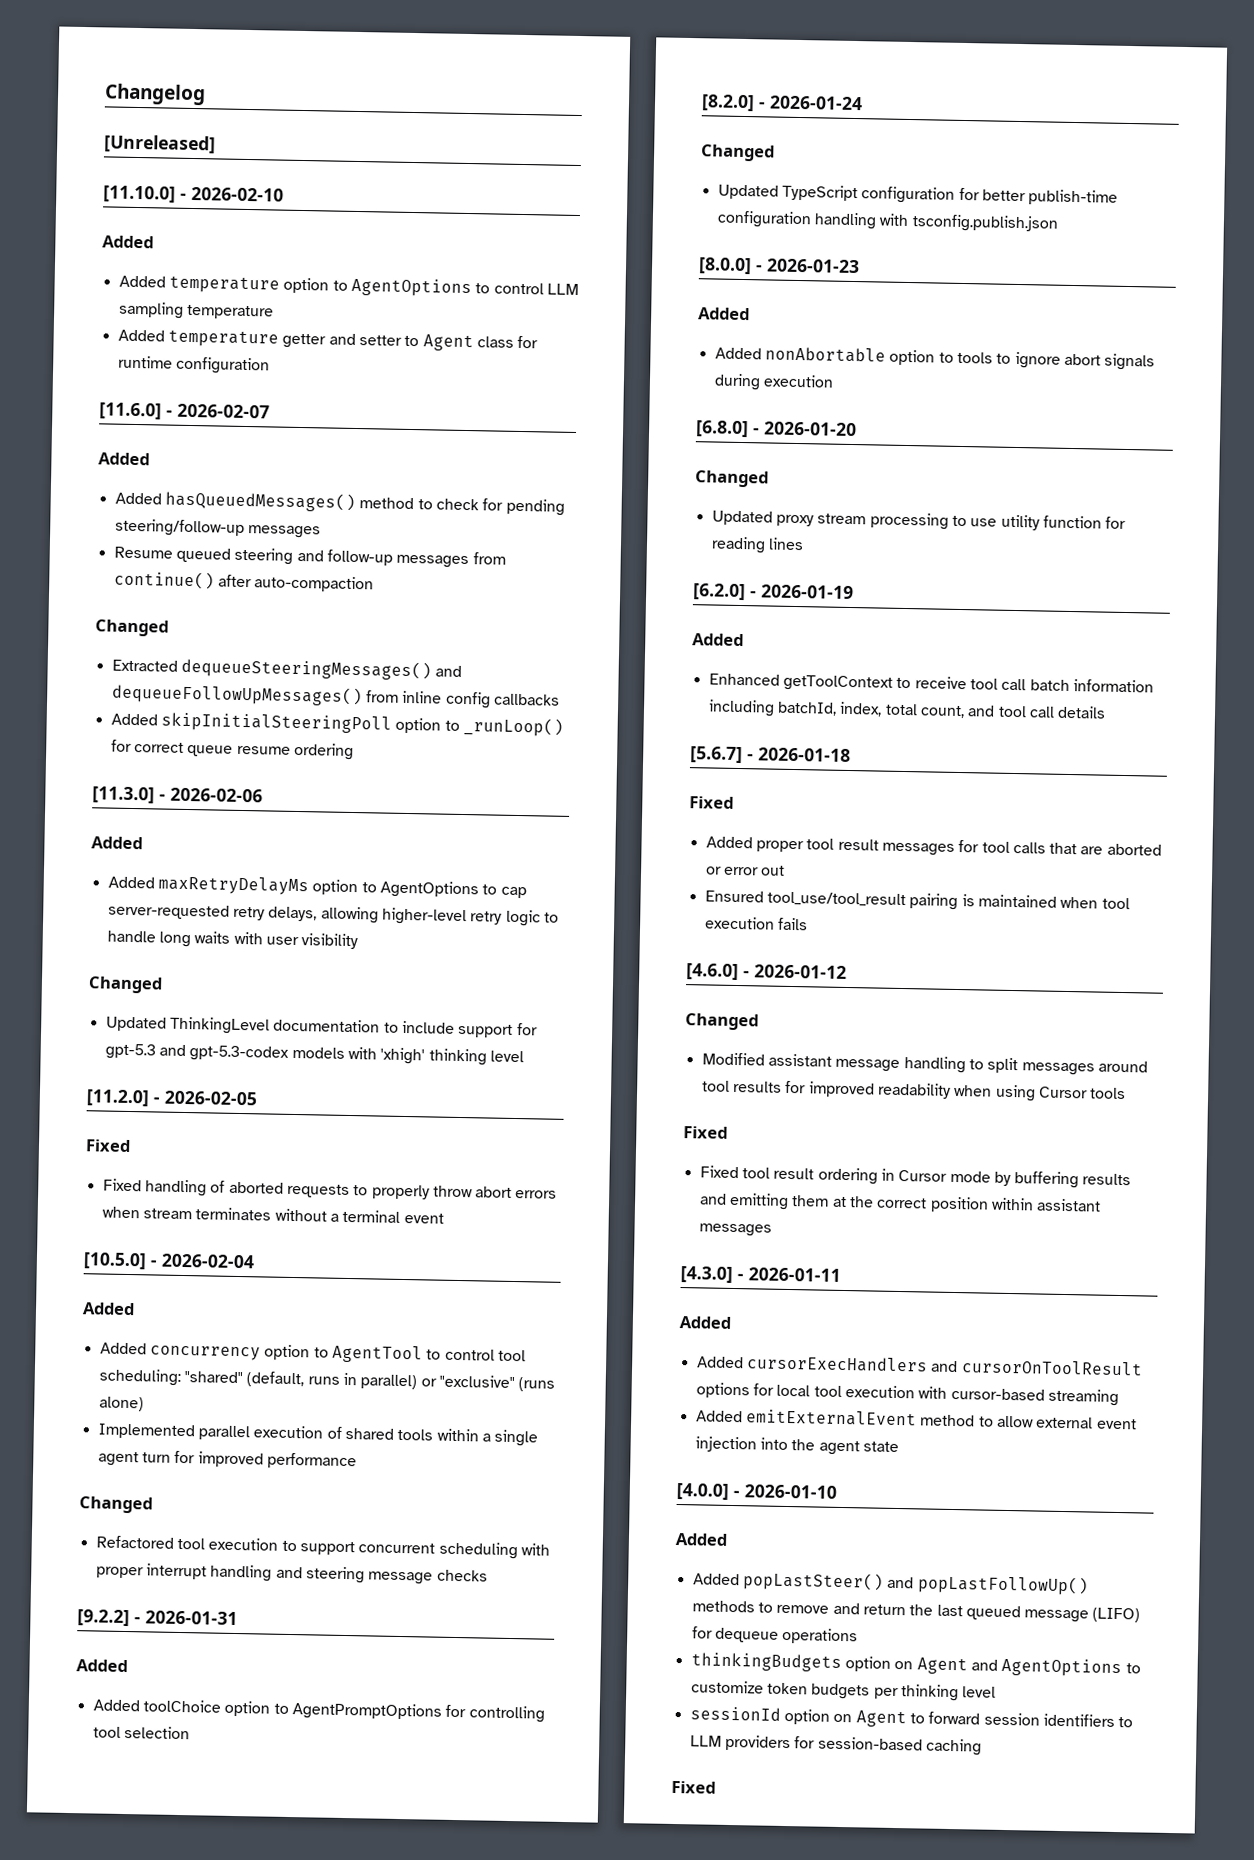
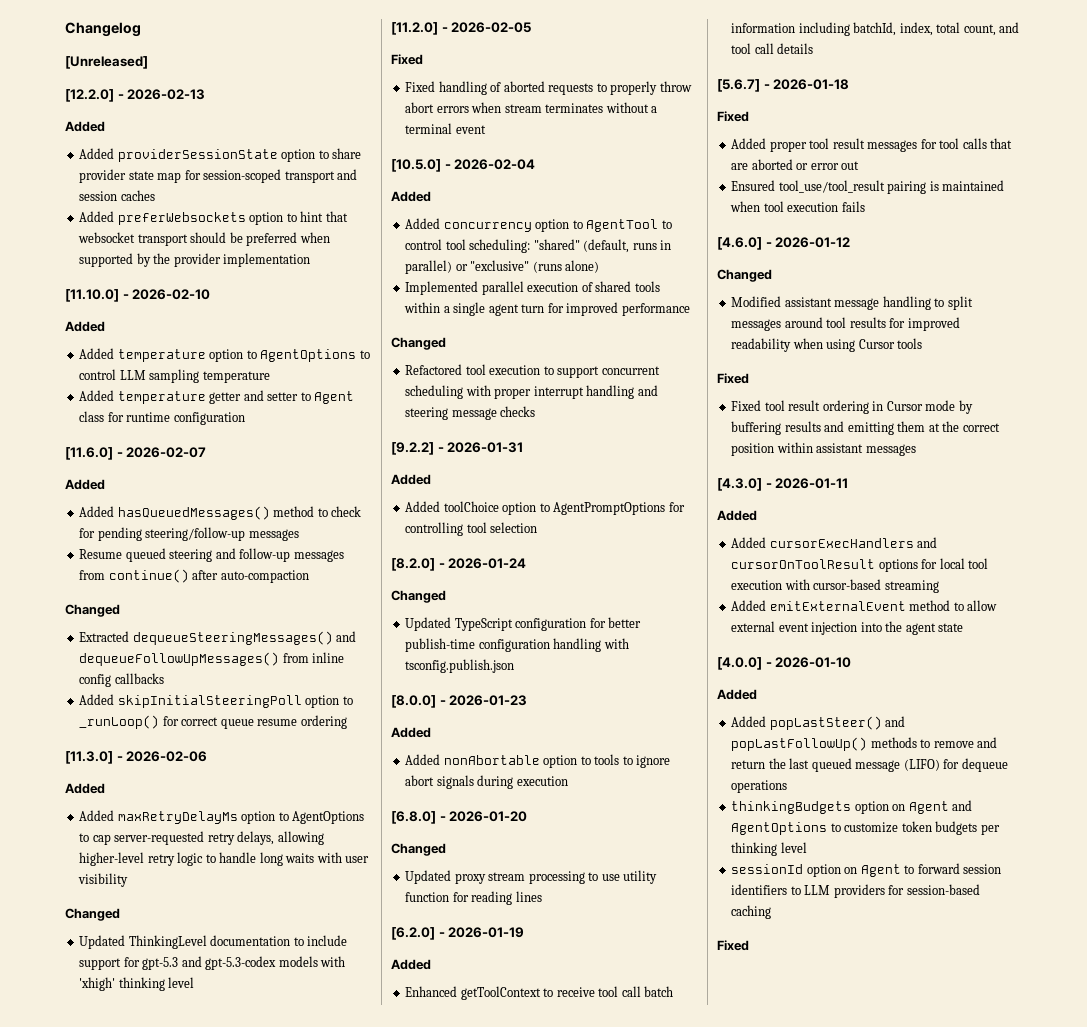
(216, 144) none -> [65,89,206,102] [65,121,105,132] [79,148,362,162] [79,169,358,183] [79,190,155,201] [79,211,348,225] [78,232,330,246] [79,253,311,267] // [12.2.0] - 2026-02-13 // Added // Added providerSessionState option to share provider state map for session-scoped transport and session caches // Added preferWebsockets option to hint that websocket transport should be preferred when supported by the provider implementation

